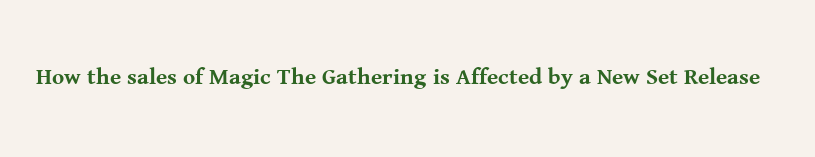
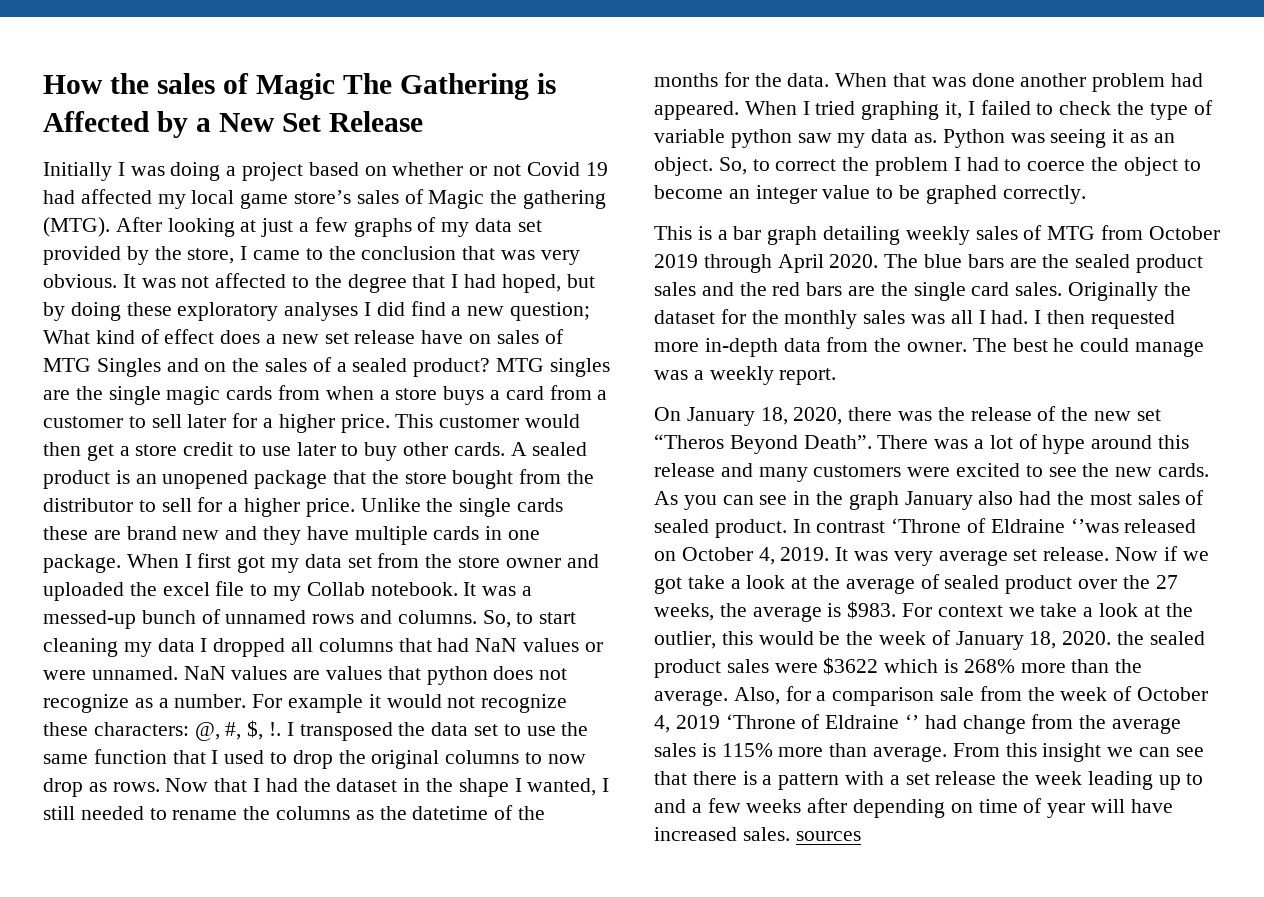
(760, 75) none -> [43,162,608,181] [43,189,607,209] [43,217,542,237] [43,246,580,265] [43,273,595,293] [43,301,591,321] [43,329,564,344] [43,357,610,377] [43,385,608,405] [43,413,581,433] [43,442,588,461] [43,469,595,489] [43,497,564,517] [43,526,541,545] [43,553,599,573] [43,581,533,601] [43,609,577,629] [43,638,603,657] [43,666,568,685] [43,694,568,713] [43,720,589,741] [43,749,586,769] [43,778,610,797] [43,805,546,820] [654,72,1204,92] [654,100,1213,120] [654,129,1175,148] [654,157,1201,176] [654,185,1086,204] [654,225,1220,245] [654,254,1204,273] [654,282,1191,301] [654,309,1175,329] [654,337,1205,357] [654,366,837,385] [654,406,1161,426] [654,434,1190,454] [654,463,1210,482] [654,490,1205,510] [654,518,1197,538] [654,546,1209,566] [654,574,1178,594] [654,601,1193,622] [654,630,1205,650] [654,657,1143,678] [654,686,1209,706] [654,714,1182,734] [654,743,1204,762] [654,771,1204,790] [654,798,1173,818] [654,827,861,841] // Initially I was doing a project based on whether or not Covid 19 had affected my local game store’s sales of Magic the gathering (MTG). After looking at just a few graphs of my data set provided by the store, I came to the conclusion that was very obvious. It was not affected to the degree that I had hoped, but by doing these exploratory analyses I did find a new question; What kind of effect does a new set release have on sales of MTG Singles and on the sales of a sealed product? MTG singles are the single magic cards from when a store buys a card from a customer to sell later for a higher price. This customer would then get a store credit to use later to buy other cards. A sealed product is an unopened package that the store bought from the distributor to sell for a higher price. Unlike the single cards these are brand new and they have multiple cards in one package. When I first got my data set from the store owner and uploaded the excel file to my Collab notebook. It was a messed-up bunch of unnamed rows and columns. So, to start cleaning my data I dropped all columns that had NaN values or were unnamed. NaN values are values that python does not recognize as a number. For example it would not recognize these characters: @, #, $, !. I transposed the data set to use the same function that I used to drop the original columns to now drop as rows. Now that I had the dataset in the shape I wanted, I still needed to rename the columns as the datetime of the months for the data. When that was done another problem had appeared. When I tried graphing it, I failed to check the type of variable python saw my data as. Python was seeing it as an object. So, to correct the problem I had to coerce the object to become an integer value to be graphed correctly. // This is a bar graph detailing weekly sales of MTG from October 2019 through April 2020. The blue bars are the sealed product sales and the red bars are the single card sales. Originally the dataset for the monthly sales was all I had. I then requested more in-depth data from the owner. The best he could manage was a weekly report. // On January 18, 2020, there was the release of the new set “Theros Beyond Death”. There was a lot of hype around this release and many customers were excited to see the new cards. As you can see in the graph January also had the most sales of sealed product. In contrast ‘Throne of Eldraine ‘’was released on October 4, 2019. It was very average set release. Now if we got take a look at the average of sealed product over the 27 weeks, the average is $983. For context we take a look at the outlier, this would be the week of January 18, 2020. the sealed product sales were $3622 which is 268% more than the average. Also, for a comparison sale from the week of October 4, 2019 ‘Throne of Eldraine ‘’ had change from the average sales is 115% more than average. From this insight we can see that there is a pattern with a set release the week leading up to and a few weeks after depending on time of year will have increased sales. sources

